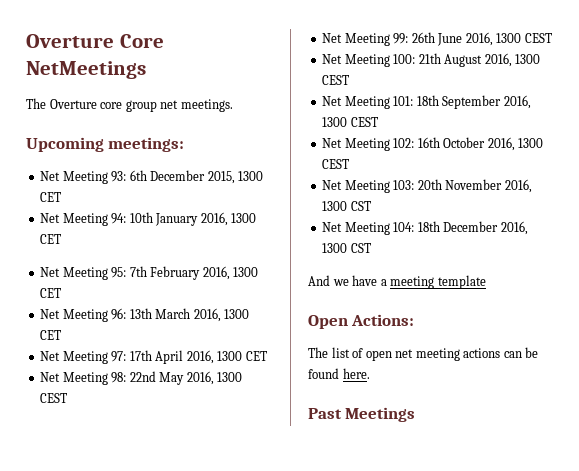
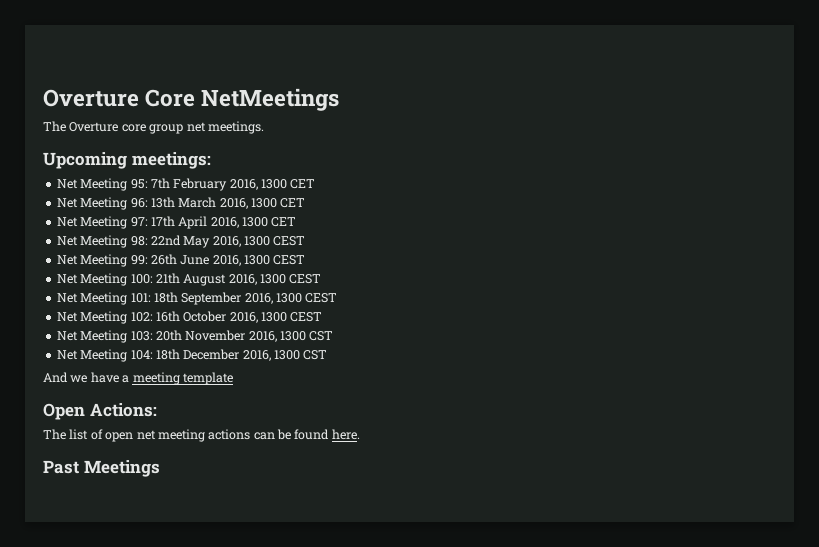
[40,170,264,184] [40,192,62,202] [40,212,257,226] [40,234,62,244] // Net Meeting 93: 6th December 2015, 1300 CET // Net Meeting 94: 10th January 2016, 1300 CET -> (211, 160) none

